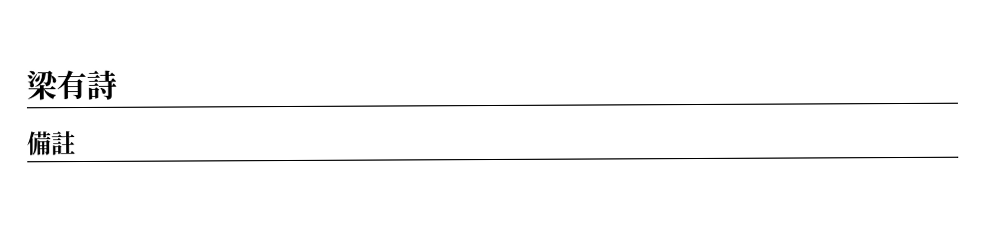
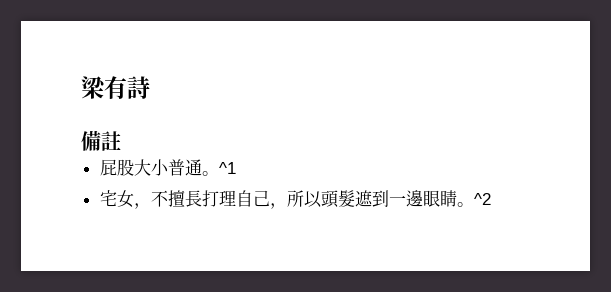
(76, 143) none -> [99,159,236,176] [99,190,491,209] // 屁股大小普通。^1 // 宅女，不擅長打理自己，所以頭髮遮到一邊眼睛。^2

